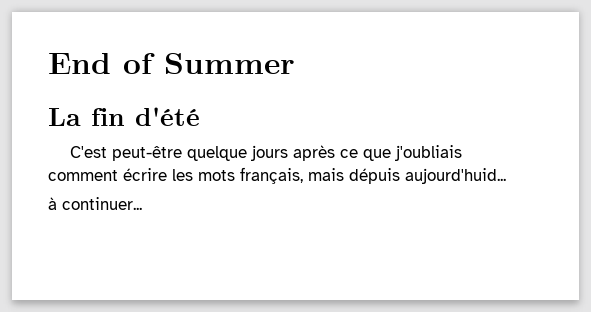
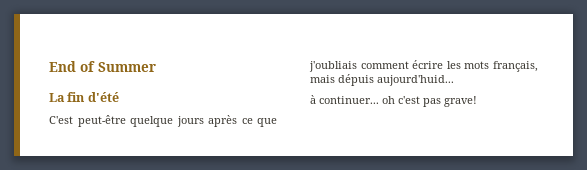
(142, 203) none -> [382,96,477,107] oh c'est pas grave!

